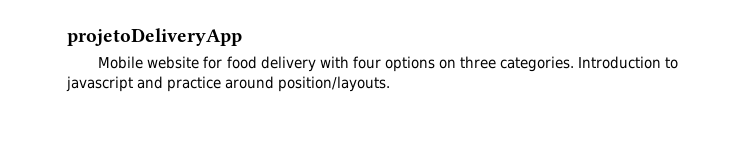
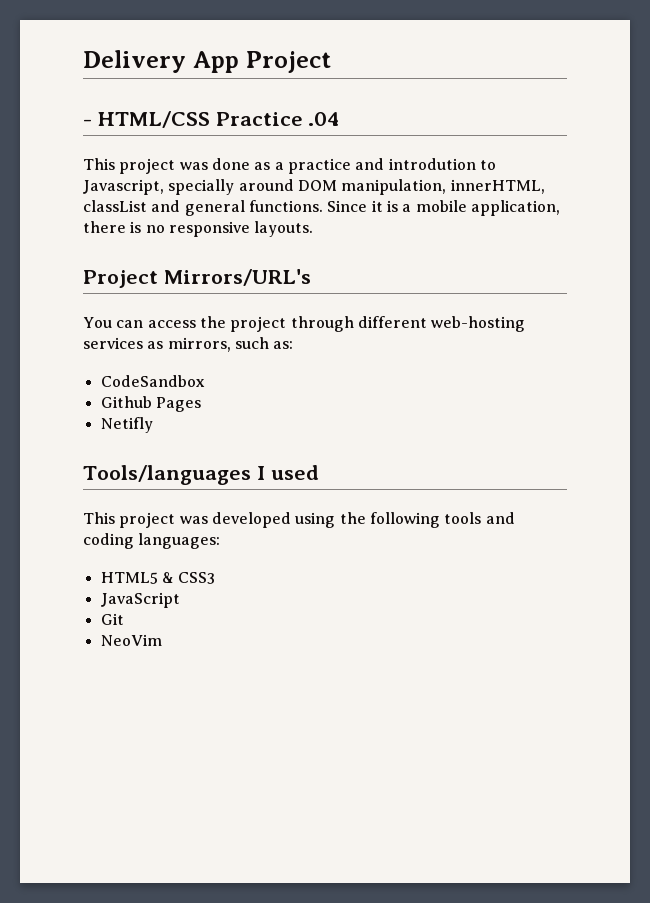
[67,28,242,46] [98,56,678,72] [66,76,391,92] projetoDeliveryApp // Mobile website for food delivery with four options on three categories. Introduction to javascript and practice around position/layouts. -> [83,50,331,73] [83,111,340,128] [83,158,496,174] [83,179,545,195] [83,200,560,216] [83,221,314,237] [83,269,311,288] [83,316,526,332] [83,337,294,352] [100,375,205,387] [100,396,201,412] [100,417,153,433] [83,465,319,485] [83,512,515,528] [83,533,221,549] [100,572,216,584] [100,592,180,608] [100,613,124,625] [100,634,162,646] Delivery App Project // - HTML/CSS Practice .04 // This project was done as a practice and introdution to Javascript, specially around DOM manipulation, innerHTML, classList and general functions. Since it is a mobile application, there is no responsive layouts. // Project Mirrors/URL's // You can access the project through different web-hosting services as mirrors, such as: // CodeSandbox // Github Pages // Netifly // Tools/languages I used // This project was developed using the following tools and coding languages: // HTML5 & CSS3 // JavaScript // Git // NeoVim

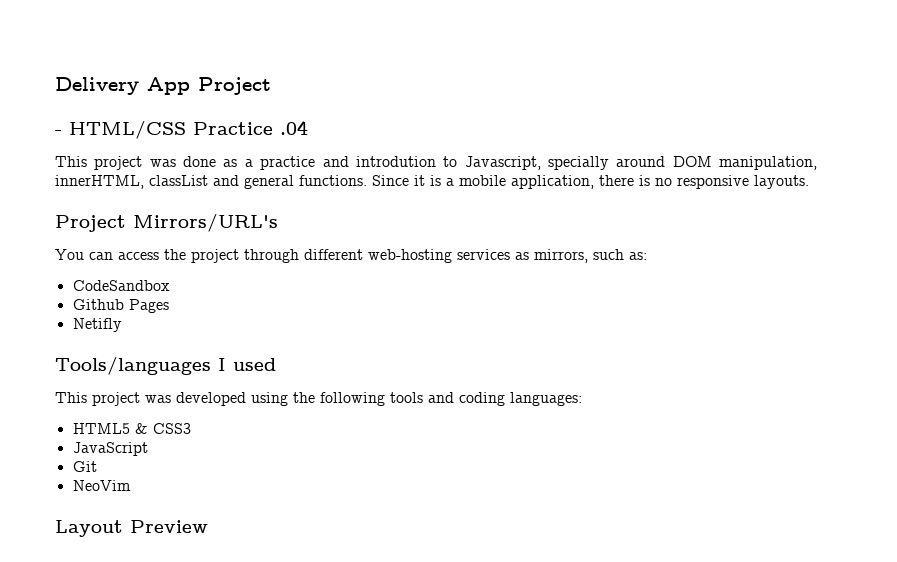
(162, 640) none -> [55,520,208,537] // Layout Preview

